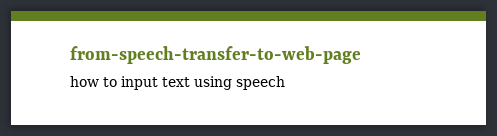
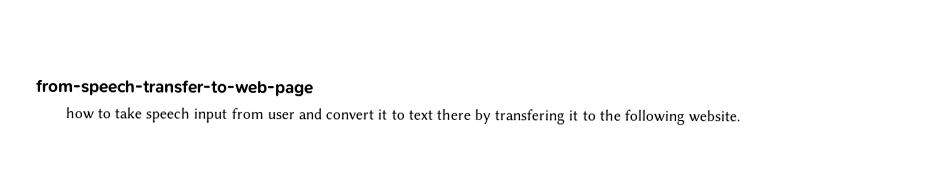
[121,76,285,90] input text using speech -> [114,107,741,126] take speech input from user and convert it to text there by transfering it to the following website.

